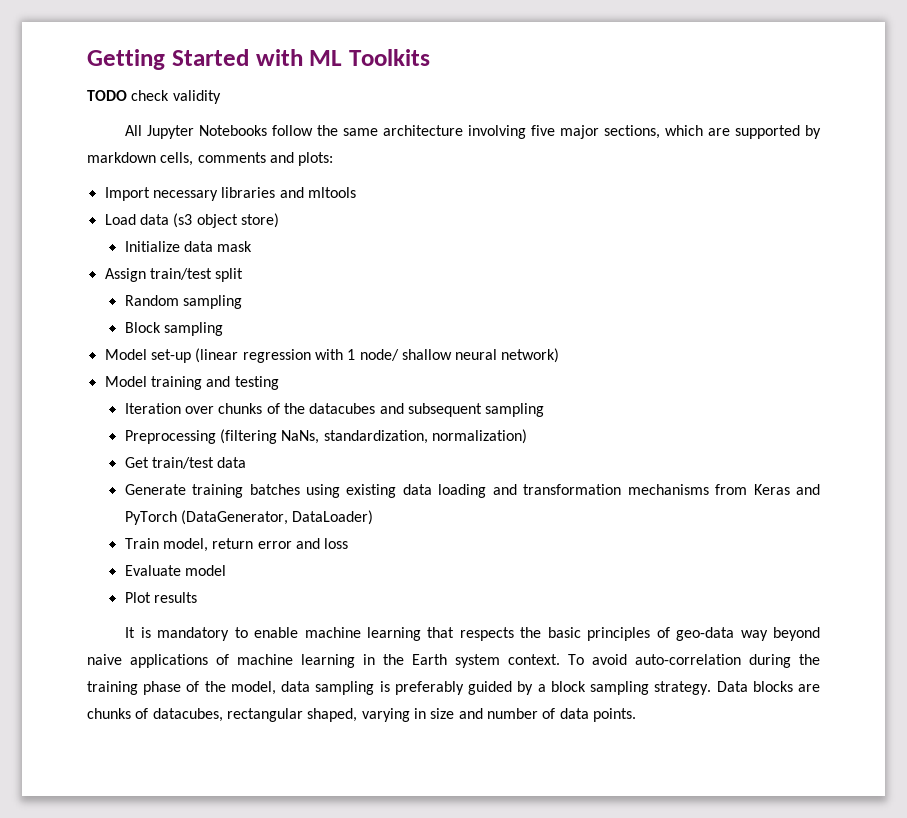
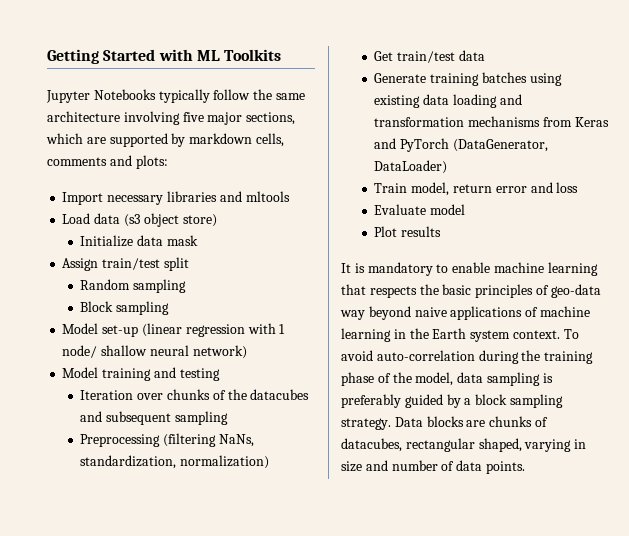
[87,90,221,104] [125,125,143,136] TODO check validity // All -> (282, 55) none
(268, 130) none -> [158,89,210,103] typically

